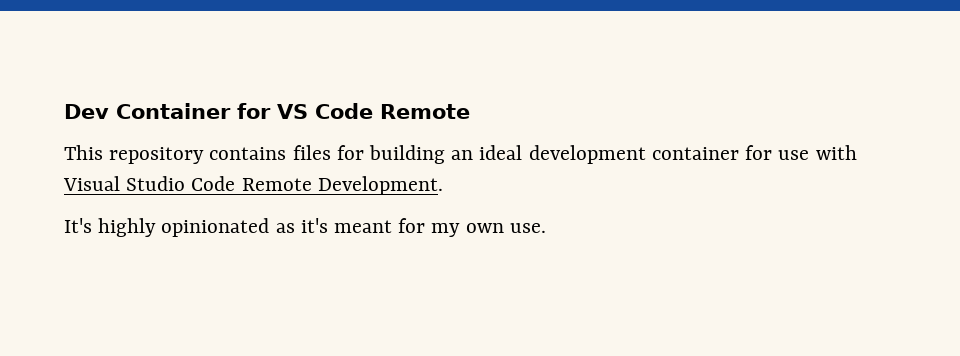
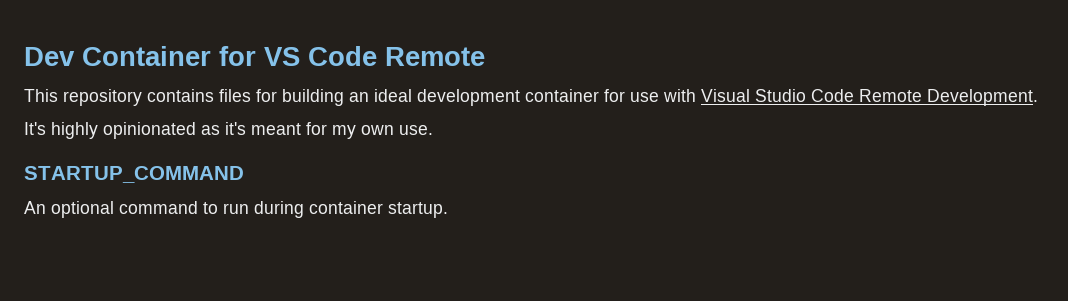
(546, 228) none -> [24,166,244,183] [24,201,448,218] // STARTUP_COMMAND // An optional command to run during container startup.

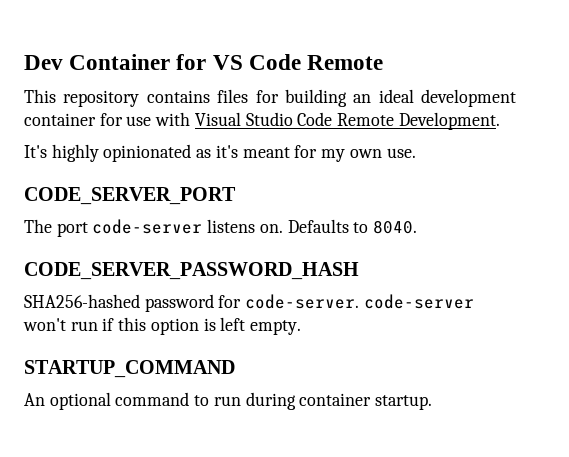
(433, 130) none -> [24,187,236,205] [24,219,418,237] [24,262,359,280] [24,294,474,312] [23,317,302,335] // CODE_SERVER_PORT // The port code-server listens on. Defaults to 8040. // CODE_SERVER_PASSWORD_HASH // SHA256-hashed password for code-server. code-server won't run if this option is left empty.

